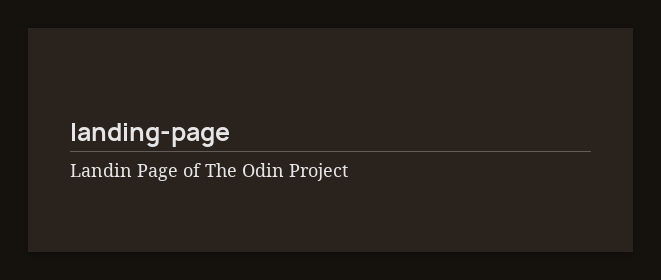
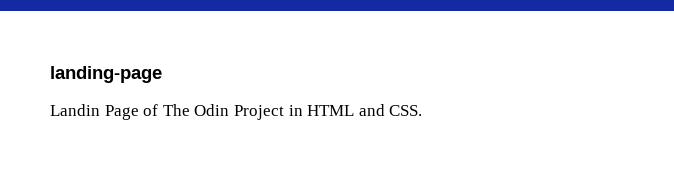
(348, 172) none -> [288,104,423,116] in HTML and CSS.

